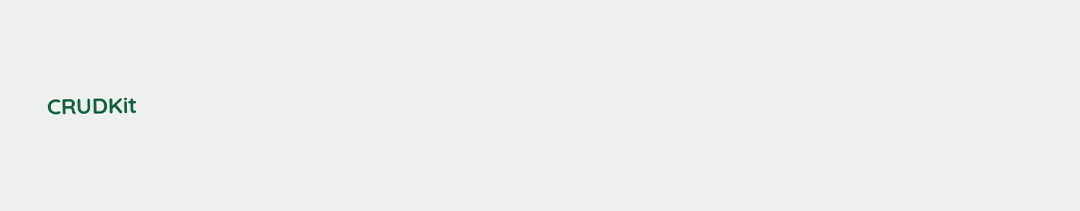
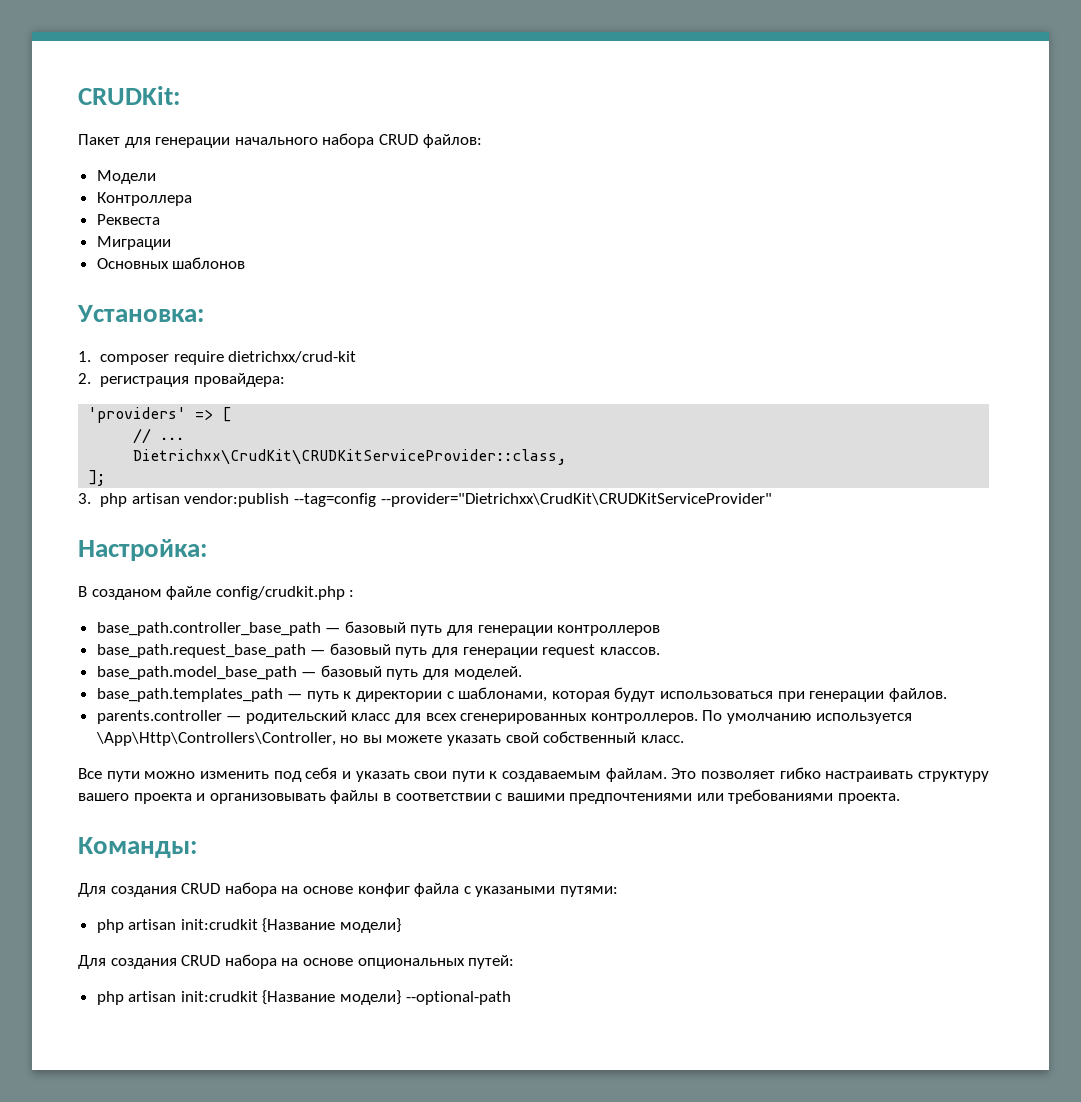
[46,96,138,115] CRUDKit -> [78,86,180,105] [78,133,482,148] [96,170,156,184] [96,192,192,206] [96,214,160,225] [96,236,171,250] [96,257,246,269] [77,305,204,322] [78,351,357,365] [78,373,285,387] [88,407,232,423] [133,428,185,444] [133,449,567,465] [88,470,106,486] [78,493,772,507] [78,539,207,561] [78,586,355,600] [96,621,661,636] [96,643,660,658] [96,665,522,680] [96,687,947,702] [96,710,912,724] [95,731,684,746] [78,767,989,782] [78,789,901,804] [78,837,197,858] [78,882,618,897] [96,918,402,933] [78,954,515,969] [96,990,511,1005] CRUDKit: // Пакет для генерации начального набора CRUD файлов: // Модели // Контроллера // Реквеста // Миграции // Основных шаблонов // Установка: // 1. composer require dietrichxx/crud-kit // 2. регистрация провайдера: // 'providers' => [ // // ... // Dietrichxx\CrudKit\CRUDKitServiceProvider::class, // ]; // 3. php artisan vendor:publish --tag=config --provider="Dietrichxx\CrudKit\CRUDKitServiceProvider" // Настройка: // В созданом файле config/crudkit.php : // base_path.controller_base_path — базовый путь для генерации контроллеров // base_path.request_base_path — базовый путь для генерации request классов. // base_path.model_base_path — базовый путь для моделей. // base_path.templates_path — путь к директории с шаблонами, которая будут использоваться при генерации файлов. // parents.controller — родительский класс для всех сгенерированных контроллеров. По умолчанию используется \App\Http\Controllers\Controller, но вы можете указать свой собственный класс. // Все пути можно изменить под себя и указать свои пути к создаваемым файлам. Это позволяет гибко настраивать структуру вашего проекта и организовывать файлы в соответствии с вашими предпочтениями или требованиями проекта. // Команды: // Для создания CRUD набора на основе конфиг файла с указаными путями: // php artisan init:crudkit {Название модели} // Для создания CRUD набора на основе опциональных путей: // php artisan init:crudkit {Название модели} --optional-path

